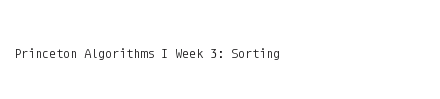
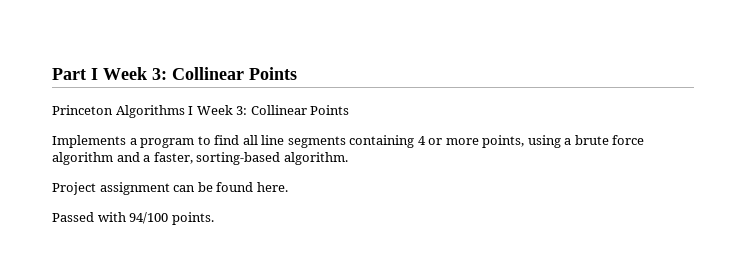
(14, 53) none -> [52,67,297,80] Part I Week 3: Collinear Points //
[231,48,280,60] Sorting -> [250,105,350,115] [52,135,645,148] [52,152,348,165] [52,182,288,195] [52,212,214,225] Collinear Points // Implements a program to find all line segments containing 4 or more points, using a brute force algorithm and a faster, sorting-based algorithm. // Project assignment can be found here. // Passed with 94/100 points.

